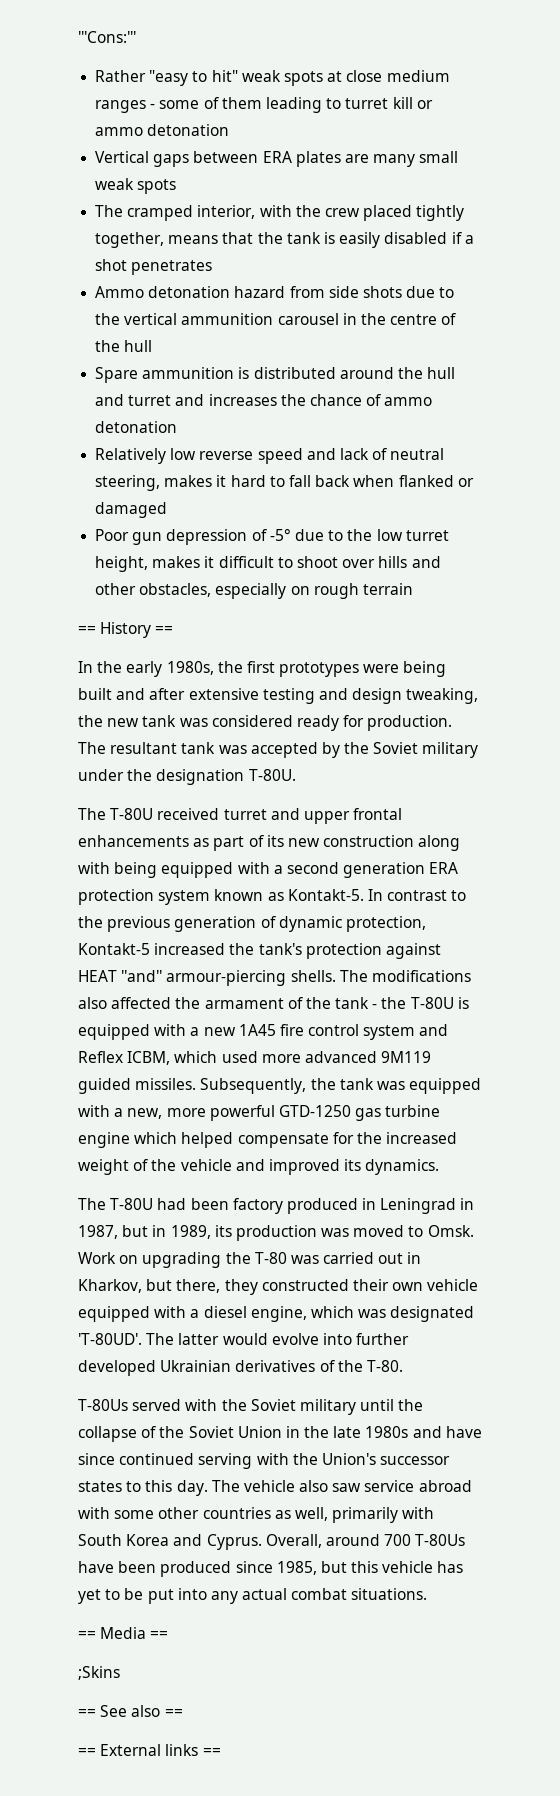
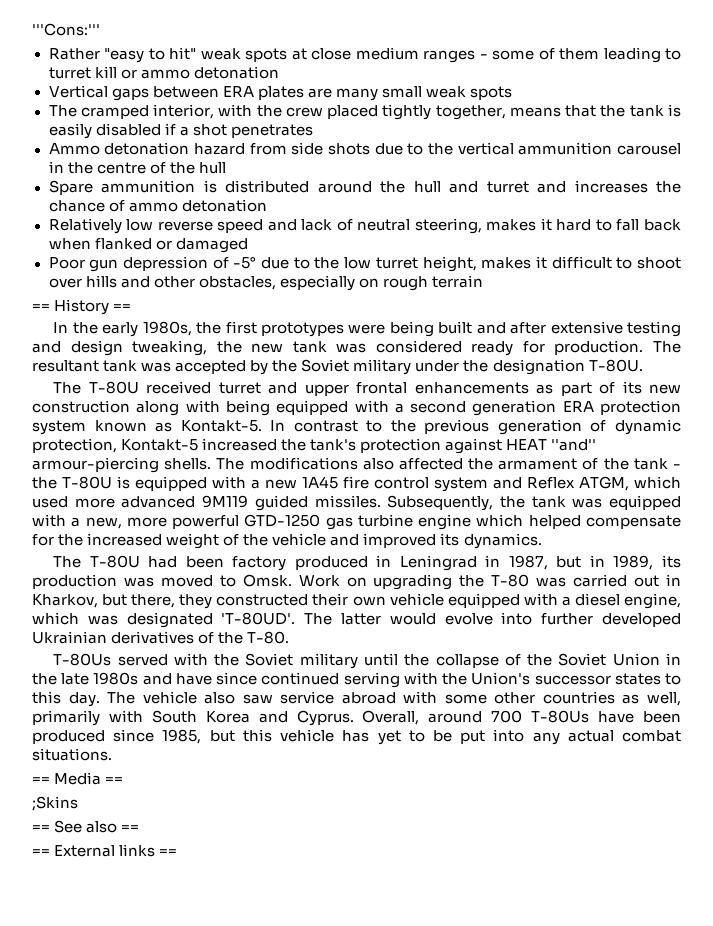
[127,1051,171,1065] ICBM, -> [579,476,629,491] ATGM,

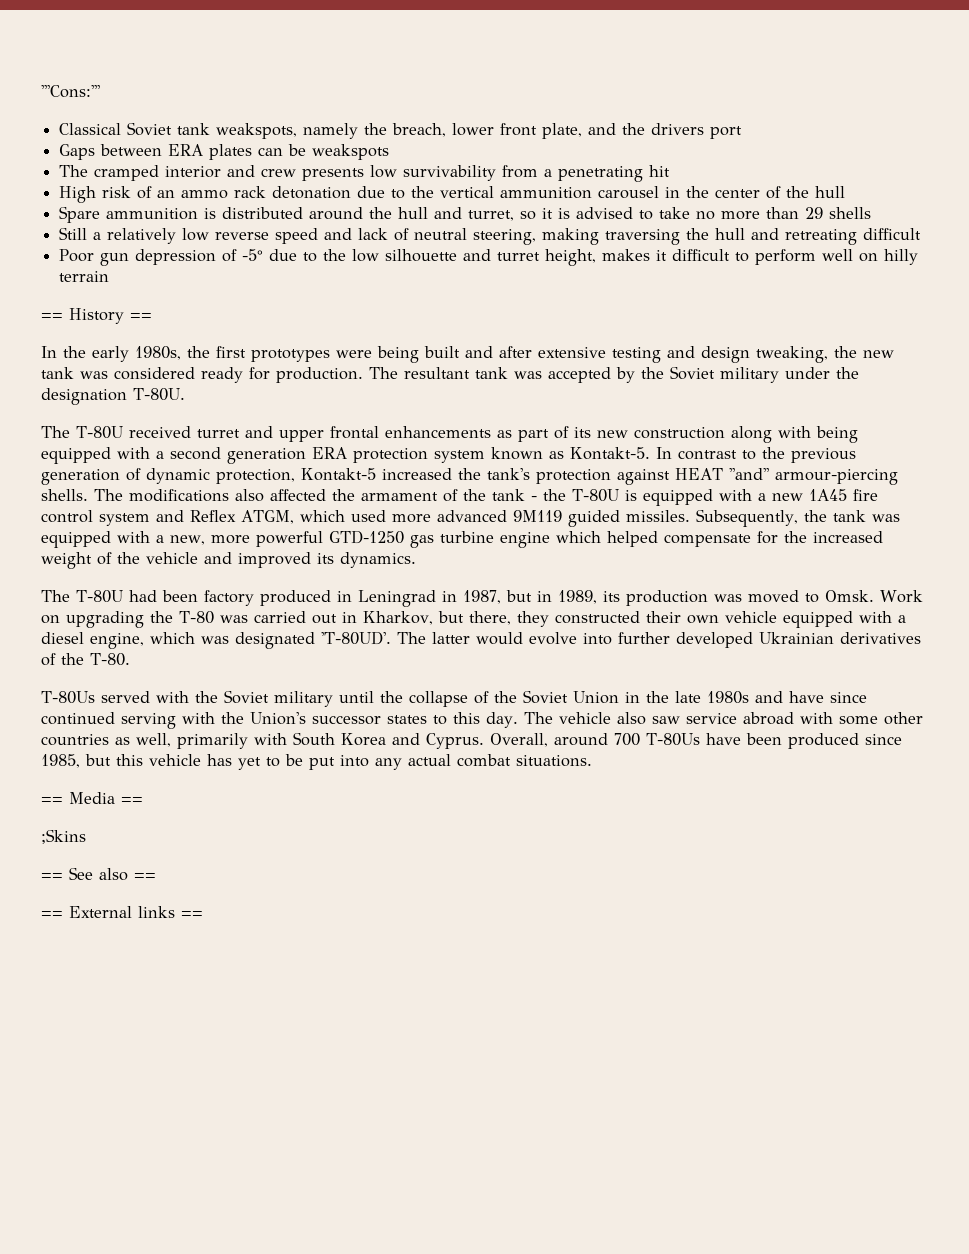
[48,47,681,63] [48,66,279,79] [48,85,512,101] [48,104,681,120] [48,123,313,139] [48,142,370,155] Rather "easy to hit" weak spots at close medium ranges - some of them leading to turret kill or ammo detonation // Vertical gaps between ERA plates are many small weak spots // The cramped interior, with the crew placed tightly together, means that the tank is easily disabled if a shot penetrates // Ammo detonation hazard from side shots -> [59,122,743,139] [59,144,390,160] [59,165,671,182] [59,186,352,203] Classical Soviet tank weakspots, namely the breach, lower front plate, and the drivers port // Gaps between ERA plates can be weakspots // The cramped interior and crew presents low survivability from a penetrating hit // High risk of an ammo rack detonation
[96,162,146,174] centre -> [715,189,761,198] center
[486,180,681,193] [48,199,267,212] [48,218,122,234] turret and increases the chance of ammo detonation // Relatively -> [468,207,872,221] [59,227,177,244] turret, so it is advised to take no more than 29 shells // Still a relatively
[486,218,682,231] [48,238,248,253] makes it hard to fall back when flanked or damaged -> [542,228,922,245] making traversing the hull and retreating difficult
(372, 263) none -> [385,249,492,262] silhouette and
[637,257,681,269] [48,275,428,291] shoot over hills and other obstacles, especially on rough -> [755,249,919,265] perform well on hilly

